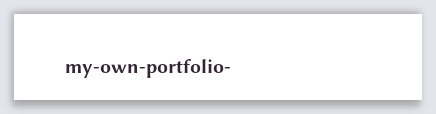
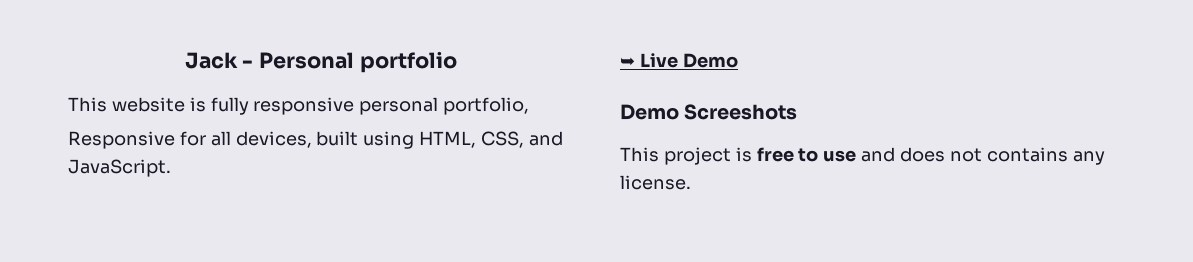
[65,59,231,78] my-own-portfolio- -> [184,51,457,73] [68,97,530,115] [68,131,563,149] [68,159,171,177] [620,53,738,68] [620,104,798,120] [620,147,1105,165] [620,175,691,190] Jack - Personal portfolio // This website is fully responsive personal portfolio, // Responsive for all devices, built using HTML, CSS, and JavaScript. // ➥ Live Demo // Demo Screeshots // This project is free to use and does not contains any license.

